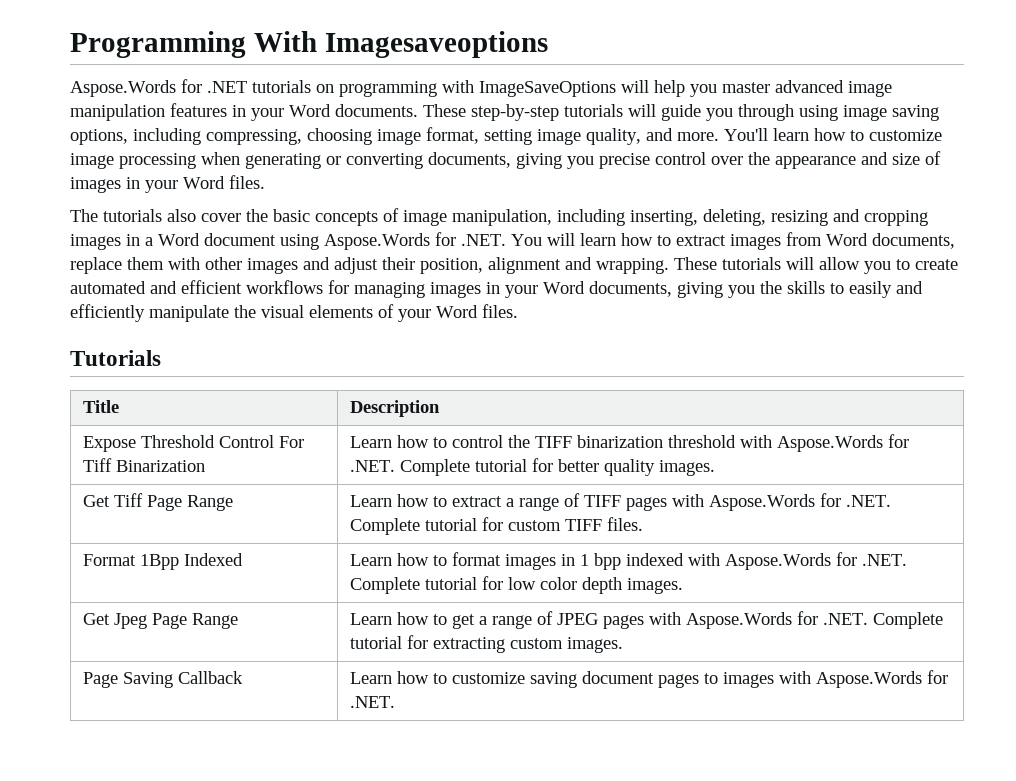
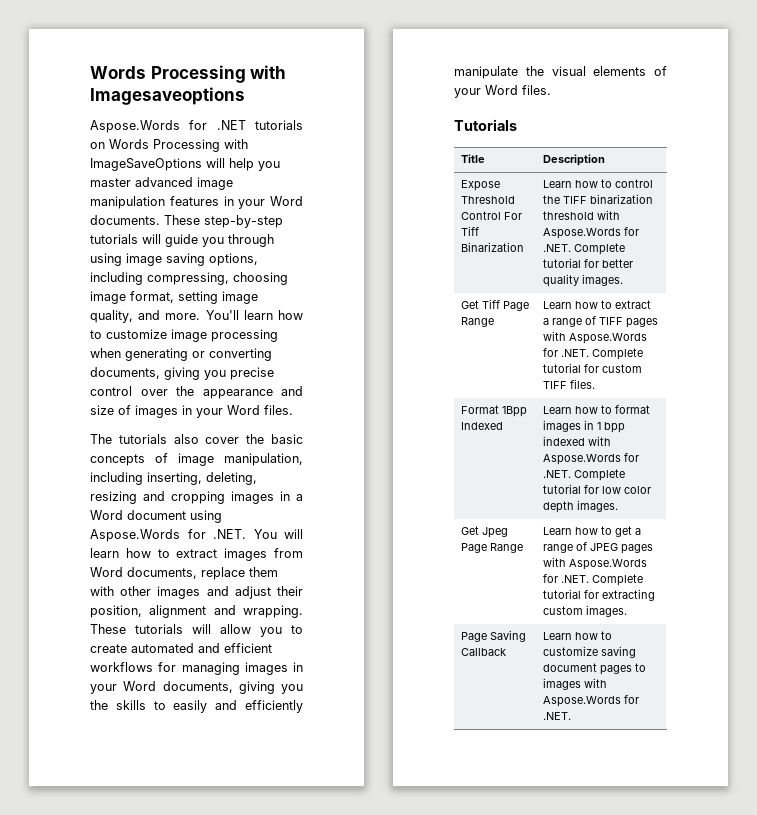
[70,31,317,58] Programming With -> [90,65,287,83] Words Processing with
[339,81,437,97] programming -> [109,139,220,152] Words Processing

